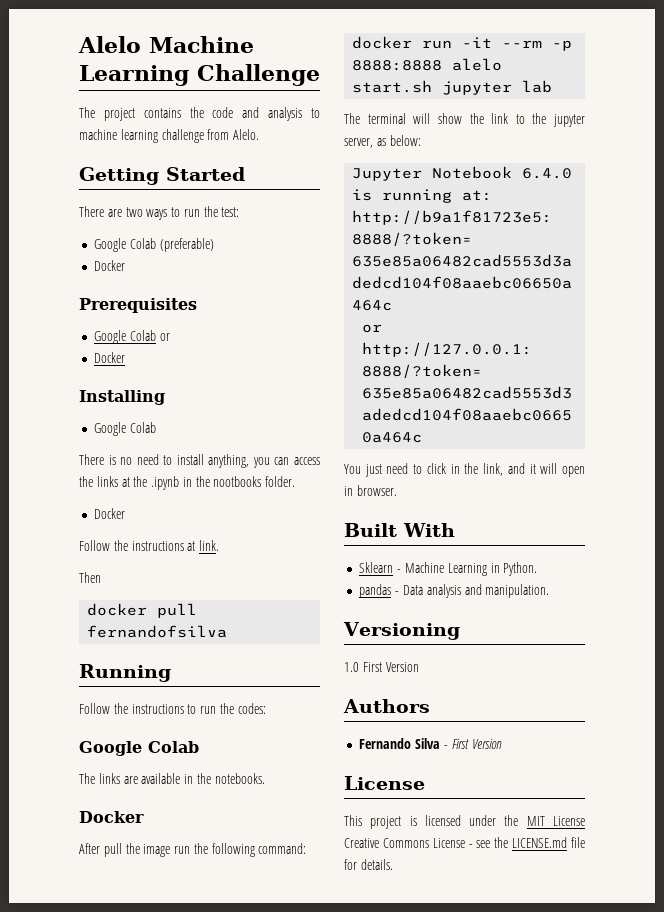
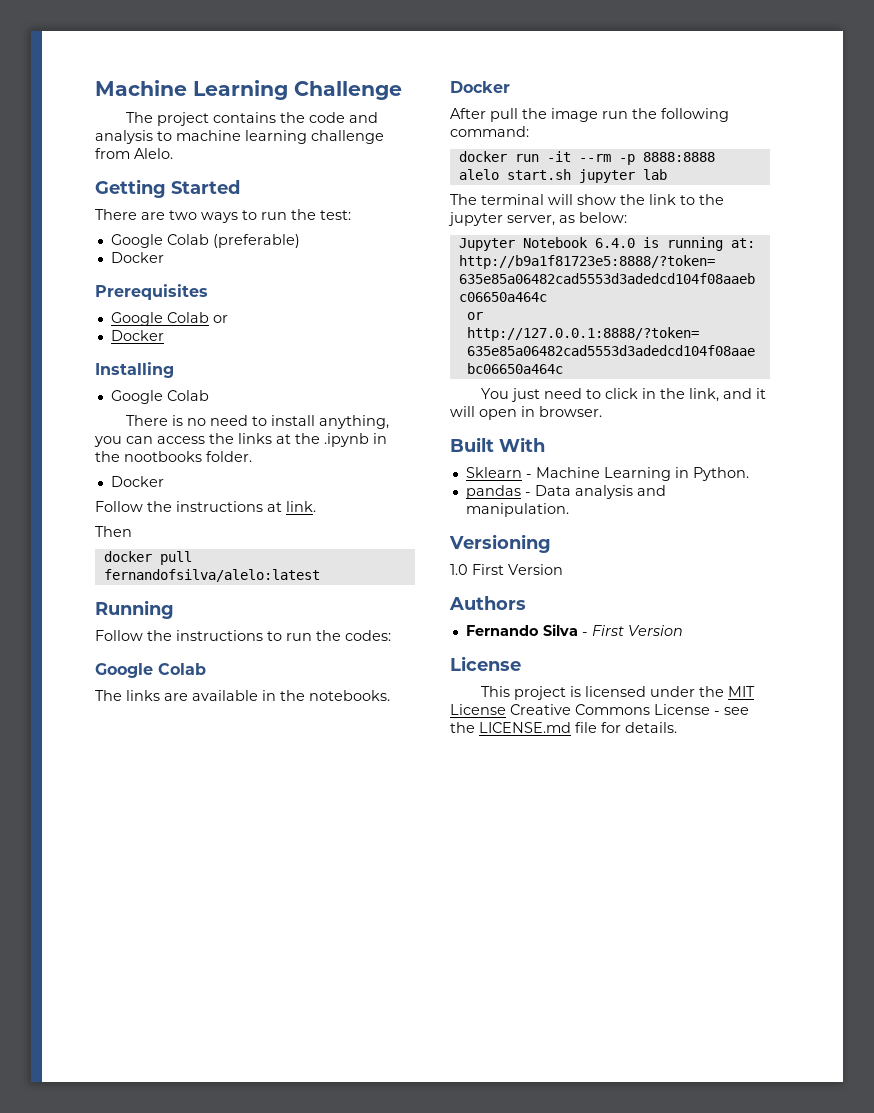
[78,36,141,53] Alelo -> (95, 88) none
[87,625,228,638] fernandofsilva -> [103,569,320,582] fernandofsilva/alelo:latest

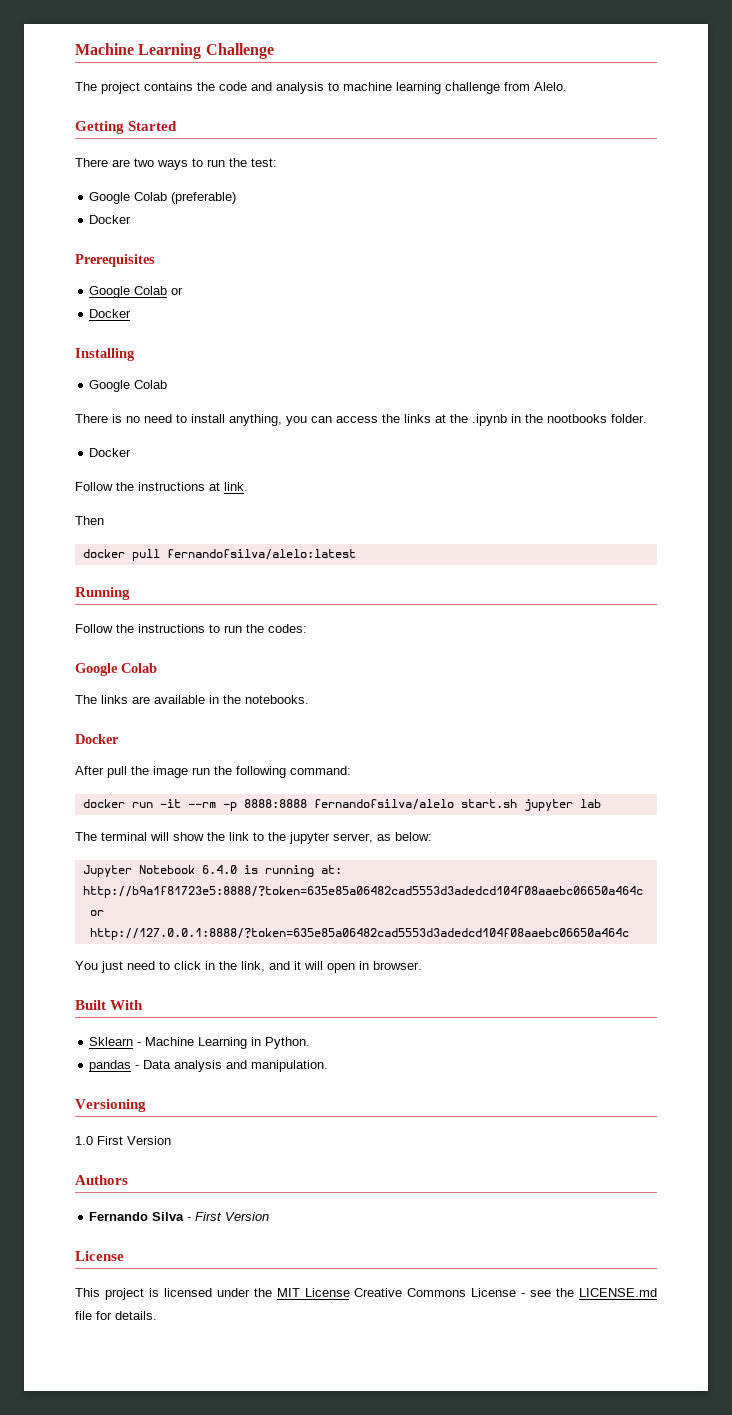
[458,169,499,180] alelo -> [313,799,454,810] fernandofsilva/alelo

